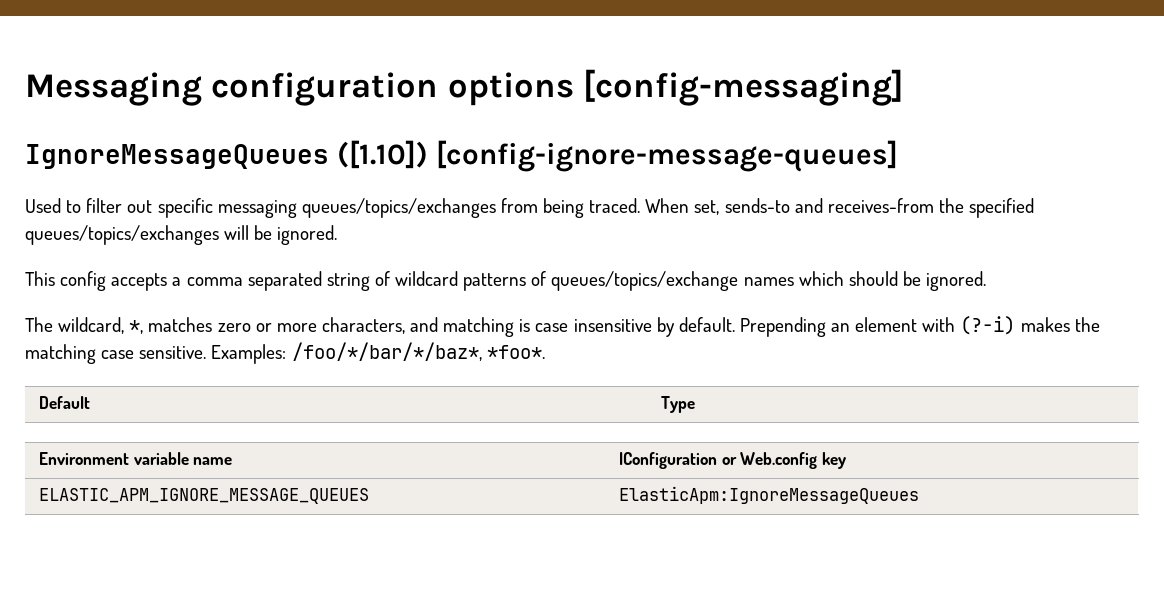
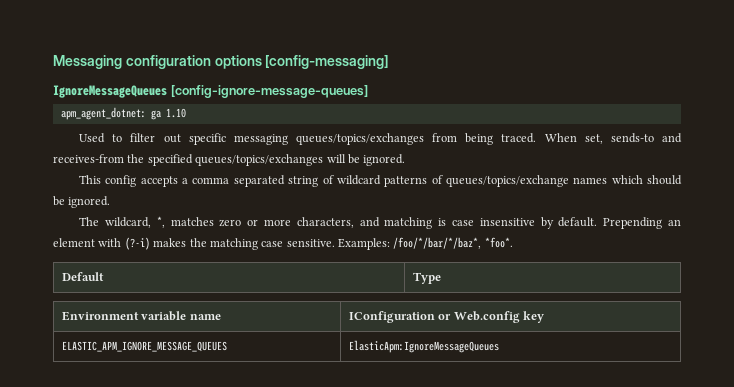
[336,140,428,169] ([1.10]) -> (167, 91) none
(898, 156) none -> [60,107,186,120] // apm_agent_dotnet: ga 1.10

